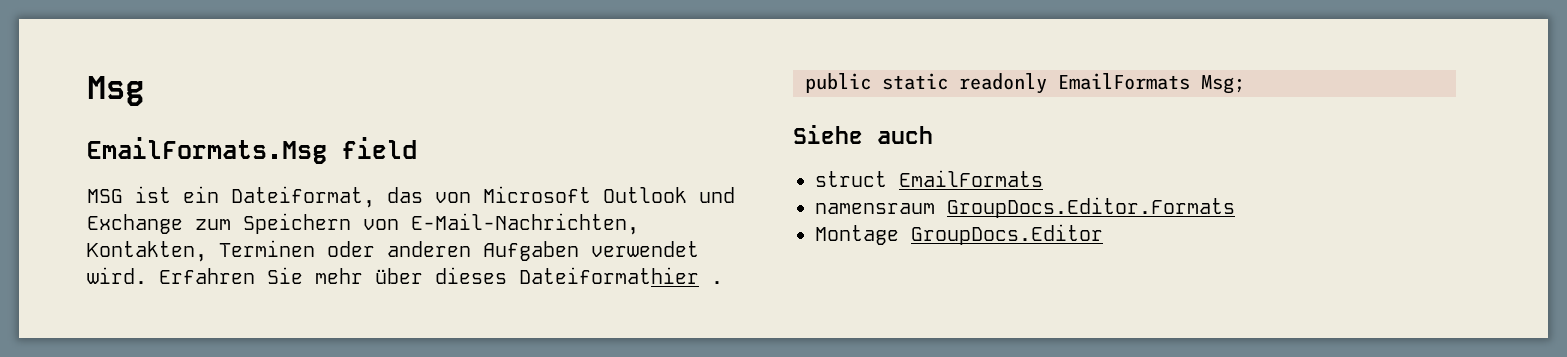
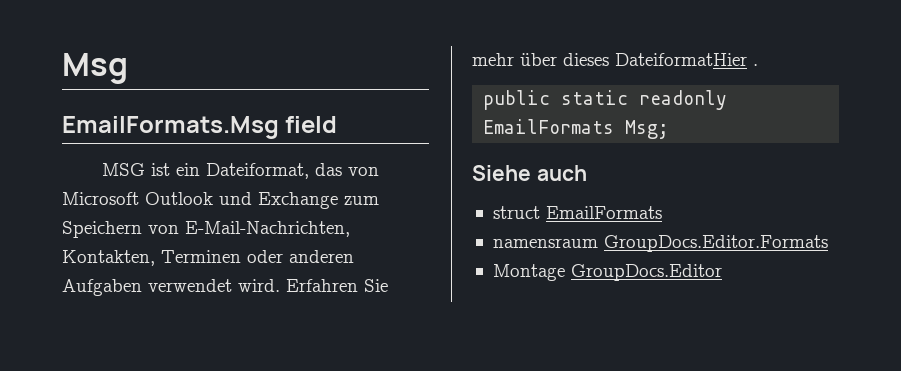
[519,267,699,284] Dateiformathier -> [615,53,747,66] DateiformatHier

